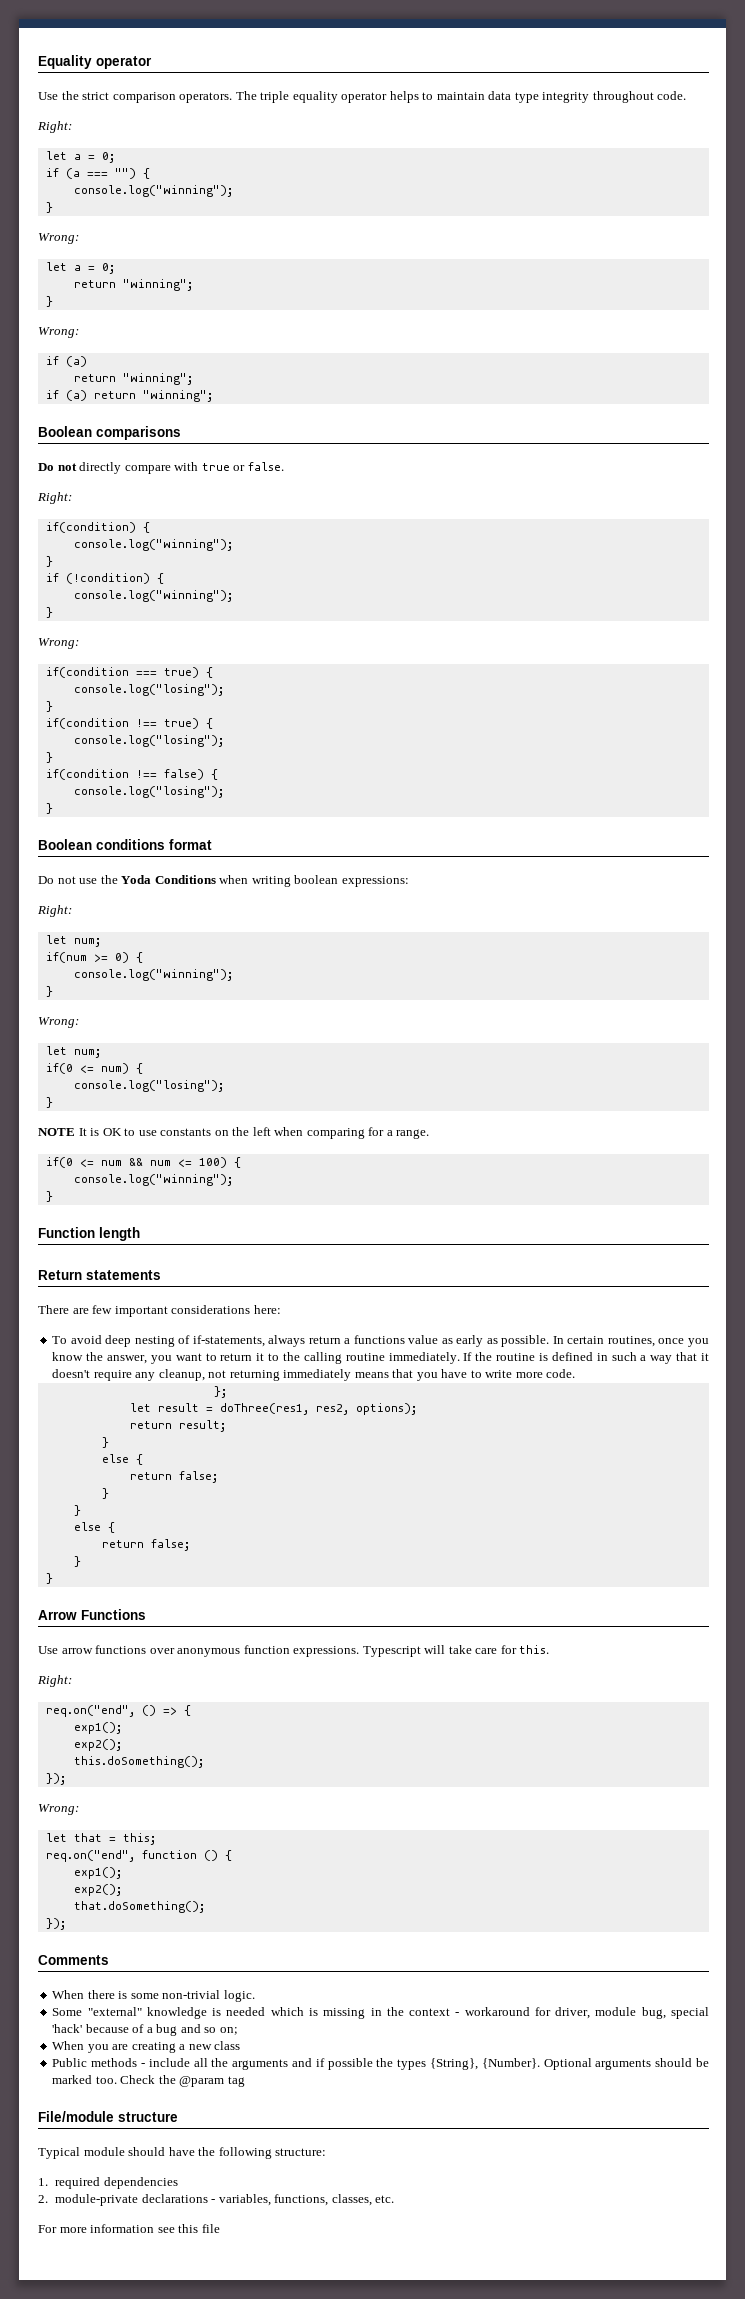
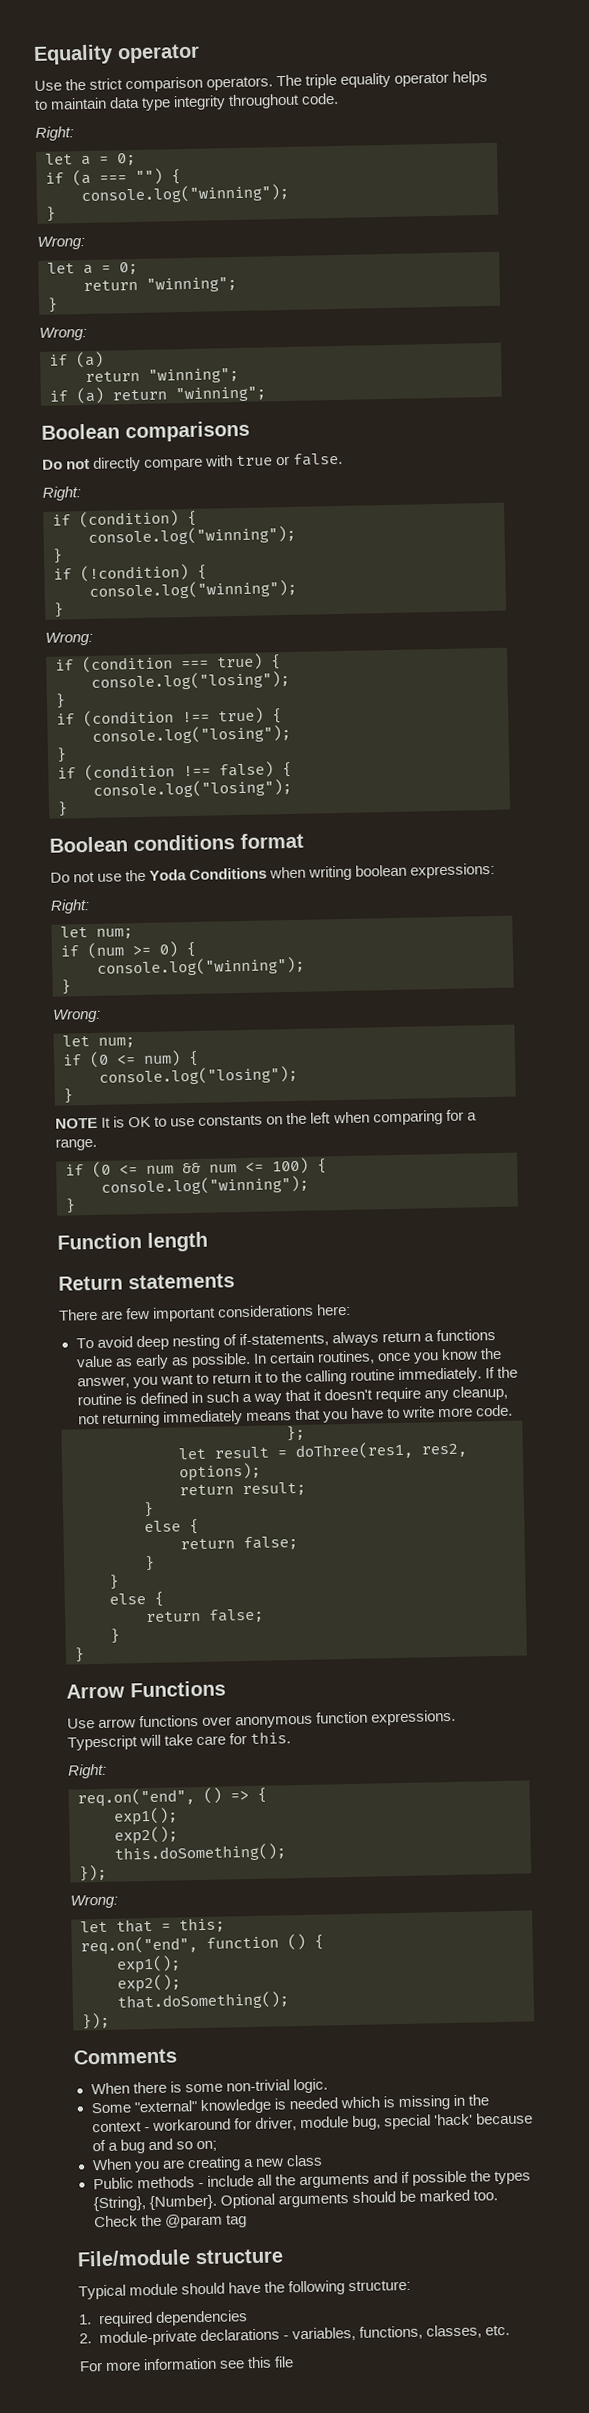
[45,522,136,533] if(condition) -> [52,510,179,529] if (condition)
[45,667,129,678] if(condition -> [55,655,173,674] if (condition
[45,718,129,729] if(condition -> [56,709,174,728] if (condition
[45,769,129,780] if(condition -> [57,763,175,782] if (condition
[45,952,87,963] if(num -> [60,942,125,960] if (num
[45,1063,73,1074] if(0 -> [62,1051,109,1069] if (0
[45,1157,73,1168] if(0 -> [65,1161,111,1179] if (0

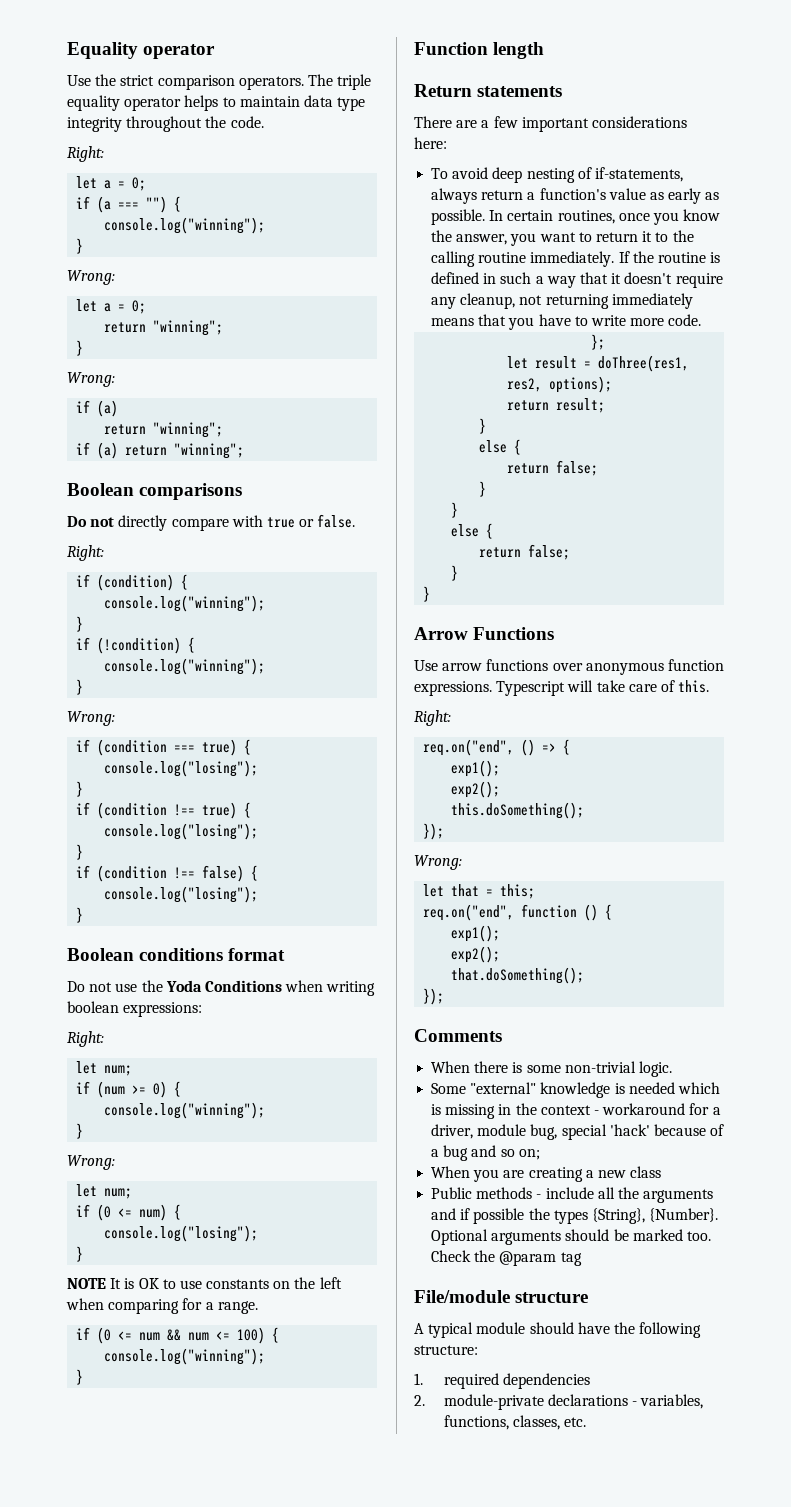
(301, 101) none -> [205,116,227,128] the
(124, 1315) none -> [481,120,490,128] a
[435,1329,496,1342] functions -> [539,188,606,200] function's
[229,1733,248,1745] for -> [660,680,675,692] of
(252, 2124) none -> [712,1107,721,1115] a
[78,2284,126,2300] Typical -> [414,1322,474,1338] A typical
[79,2356,295,2372] // For more information see this file -> (587, 1422) none

